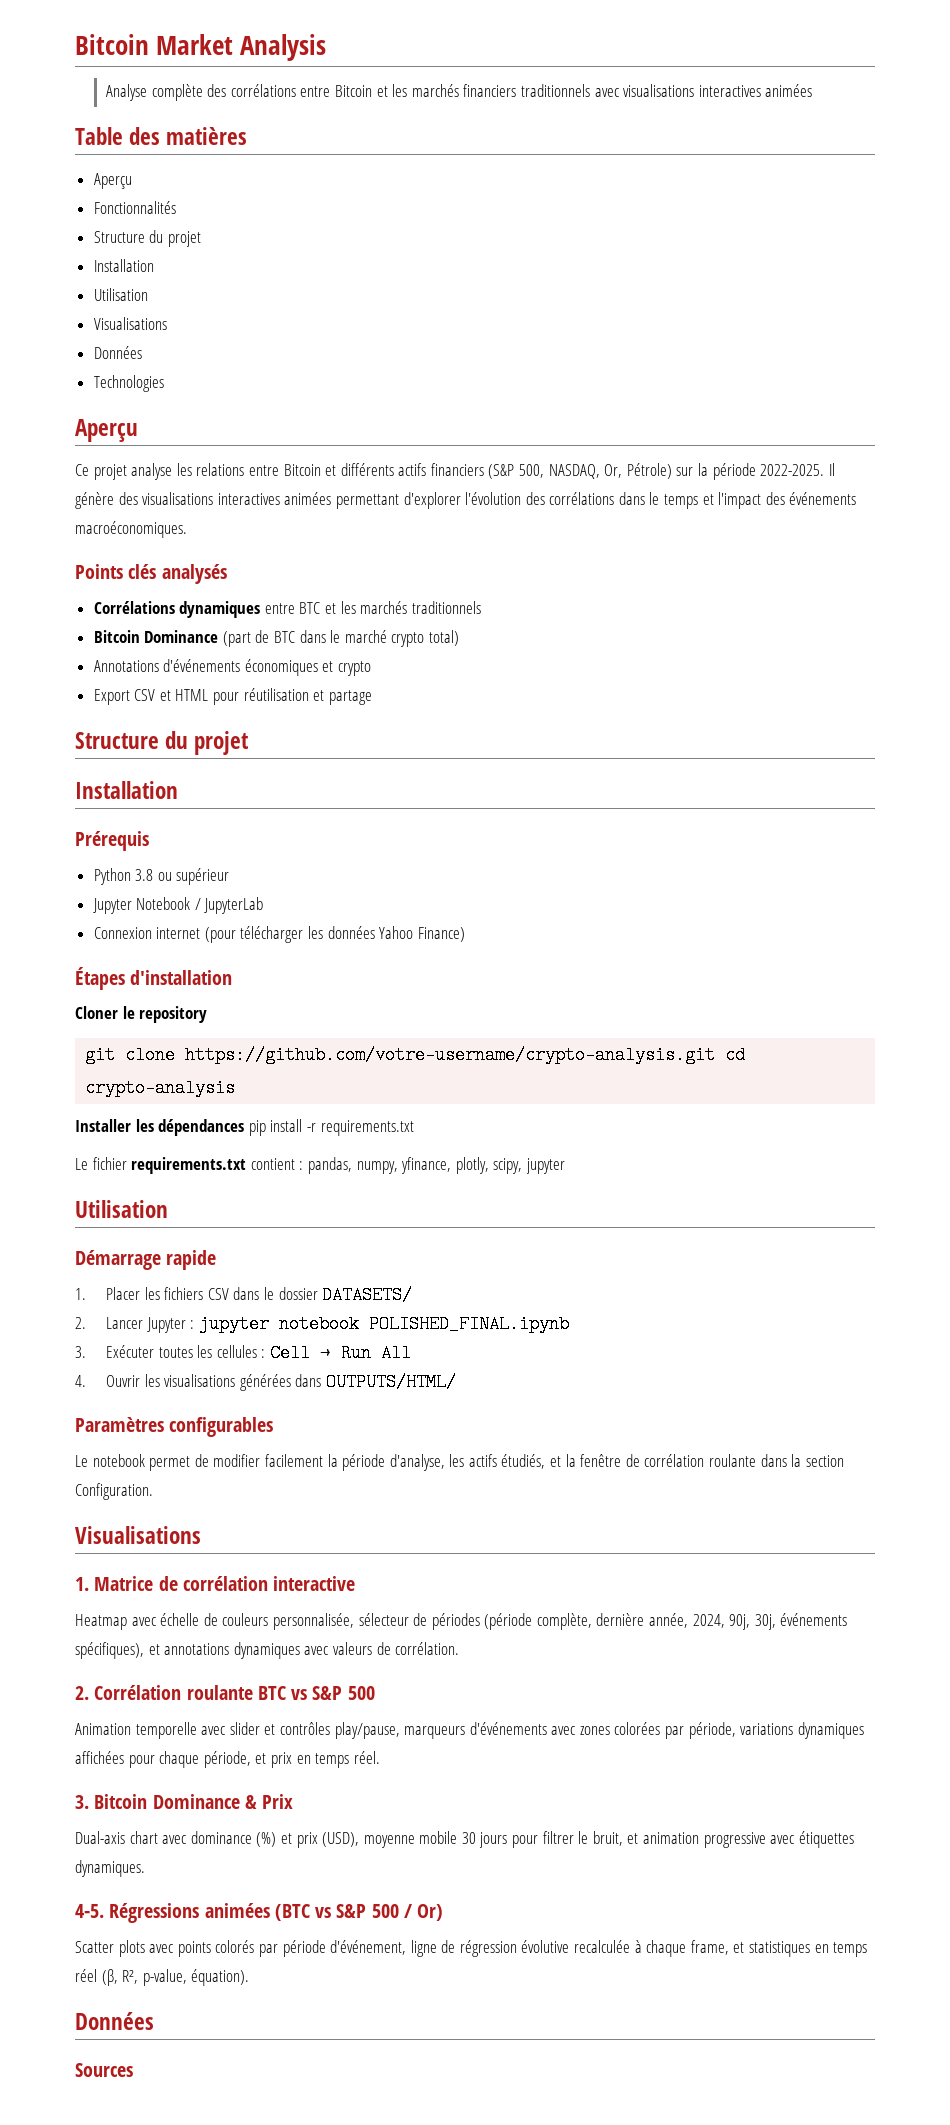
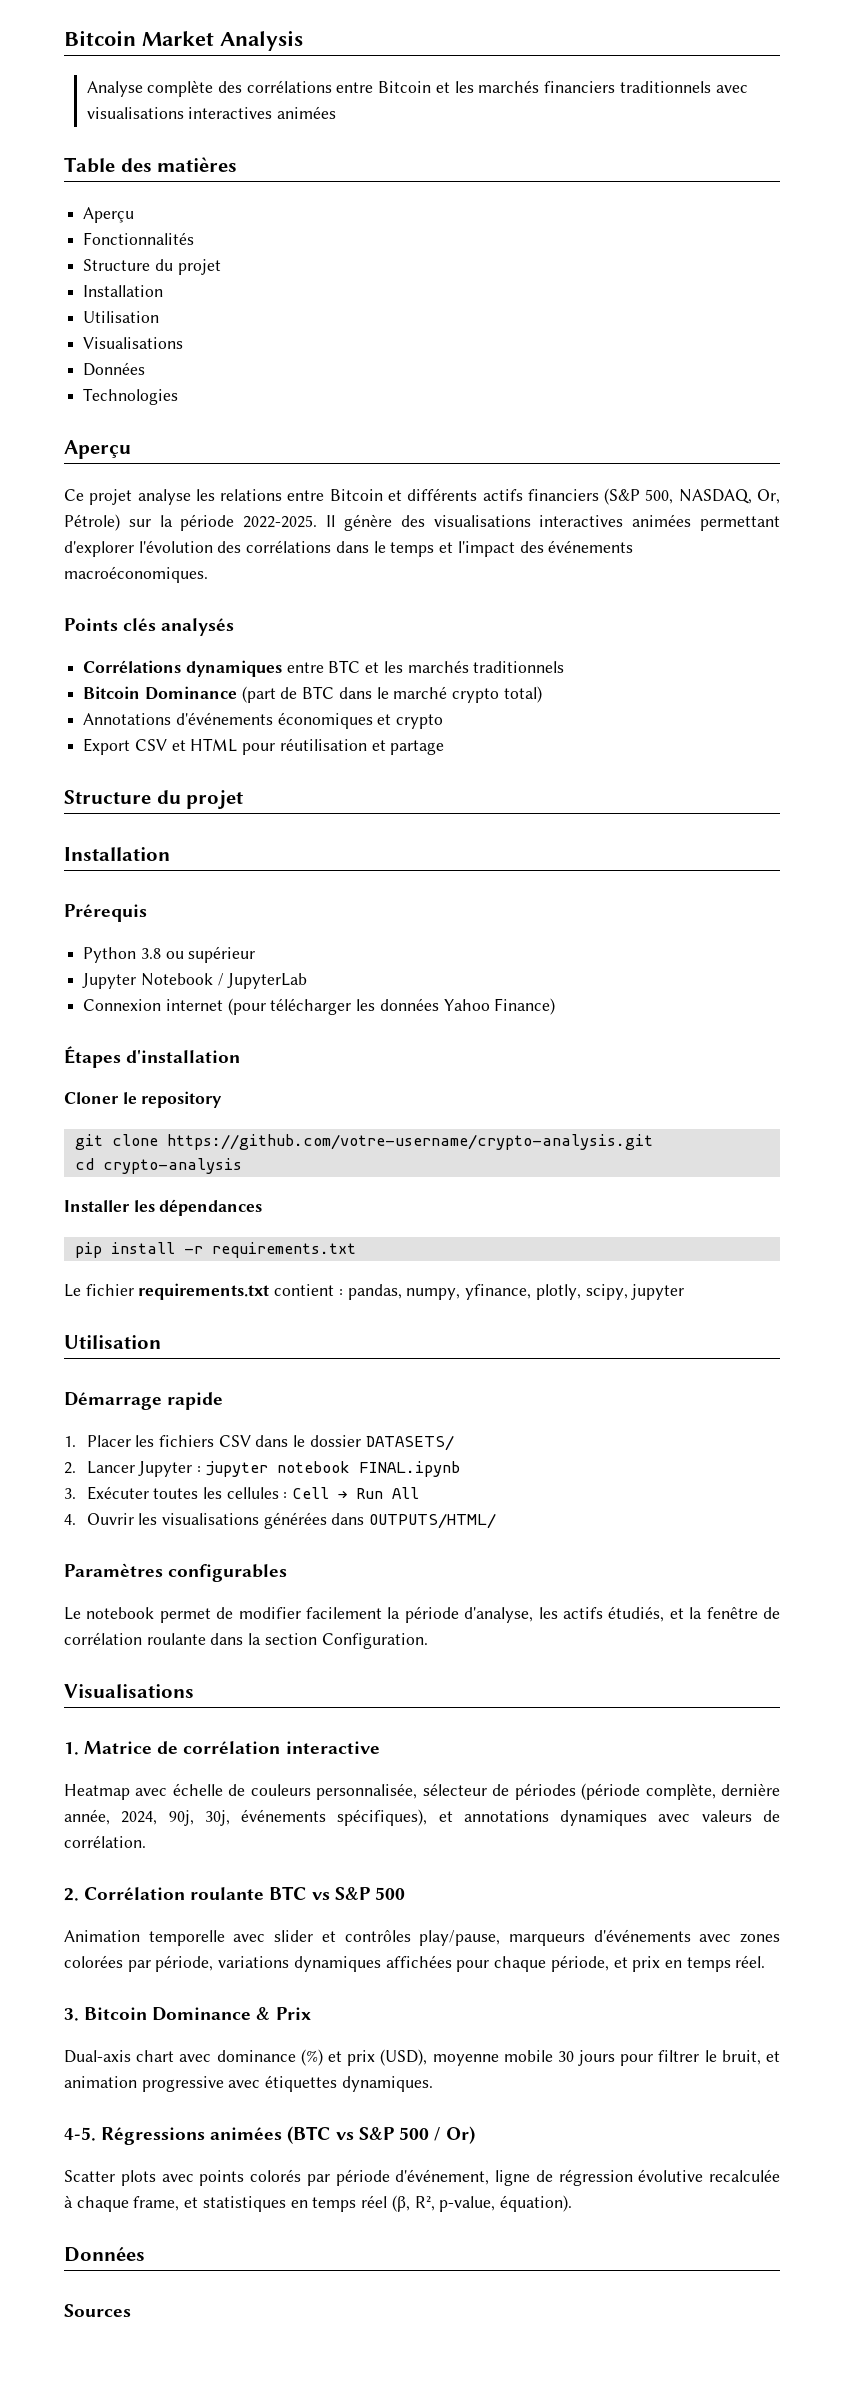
(716, 1055) none -> (653, 1142) //
(245, 1127) none -> (263, 1207) //
[368,1315,569,1333] POLISHED_FINAL.ipynb -> [358,1461,460,1477] FINAL.ipynb

